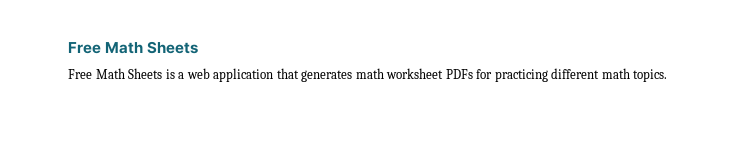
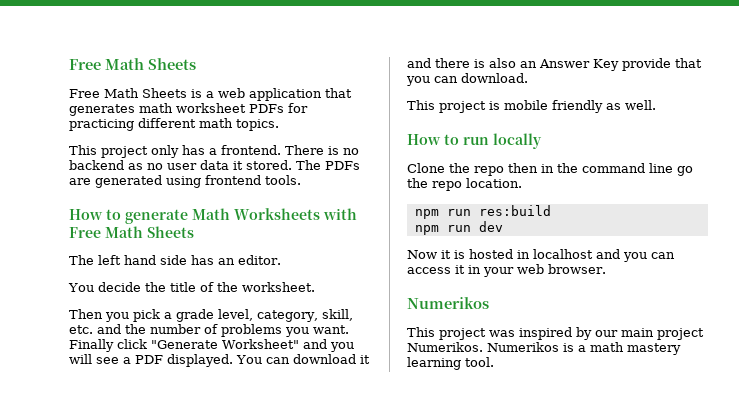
(668, 75) none -> [69,145,359,158] [69,160,360,170] [69,175,301,188] [69,208,357,224] [69,226,194,238] [69,255,281,265] [68,282,315,292] [69,309,353,322] [69,324,349,337] [69,339,354,352] [69,354,370,367] [407,58,702,71] [406,73,528,86] [407,100,656,113] [407,133,542,149] [407,163,693,176] [407,178,522,191] [414,205,551,219] [414,221,503,235] [407,249,675,262] [407,264,606,277] [407,297,489,309] [407,327,704,340] [407,342,681,355] [407,357,494,370] // This project only has a frontend. There is no backend as no user data it stored. The PDFs are generated using frontend tools. // How to generate Math Worksheets with Free Math Sheets // The left hand side has an editor. // You decide the title of the worksheet. // Then you pick a grade level, category, skill, etc. and the number of problems you want. Finally click "Generate Worksheet" and you will see a PDF displayed. You can download it and there is also an Answer Key provide that you can download. // This project is mobile friendly as well. // How to run locally // Clone the repo then in the command line go the repo location. // npm run res:build // npm run dev // Now it is hosted in localhost and you can access it in your web browser. // Numerikos // This project was inspired by our main project Numerikos. Numerikos is a math mastery learning tool.

